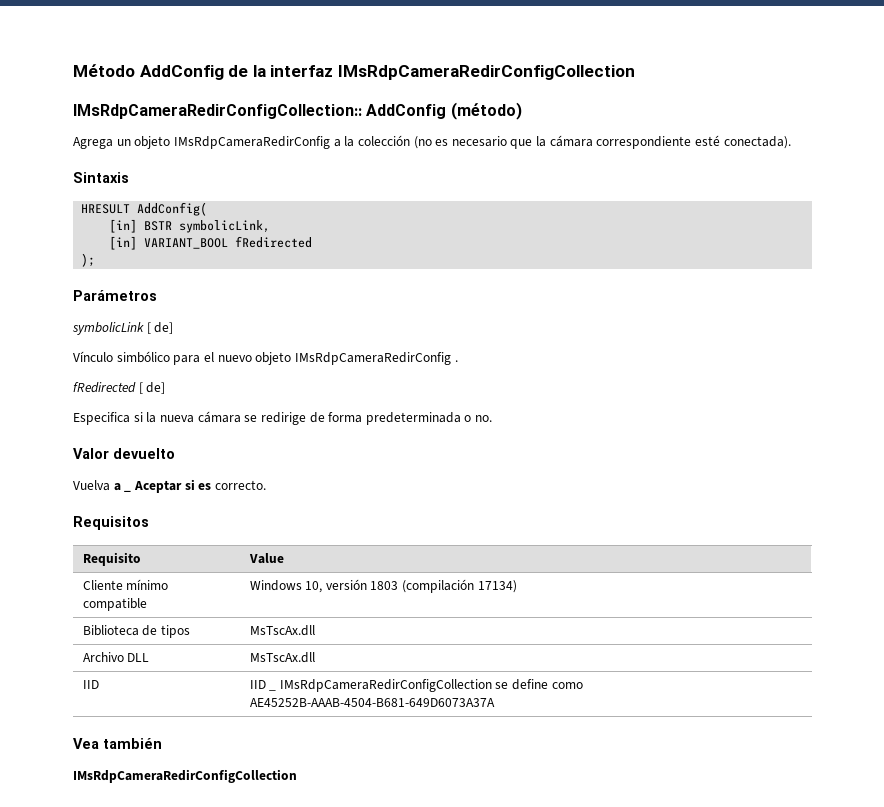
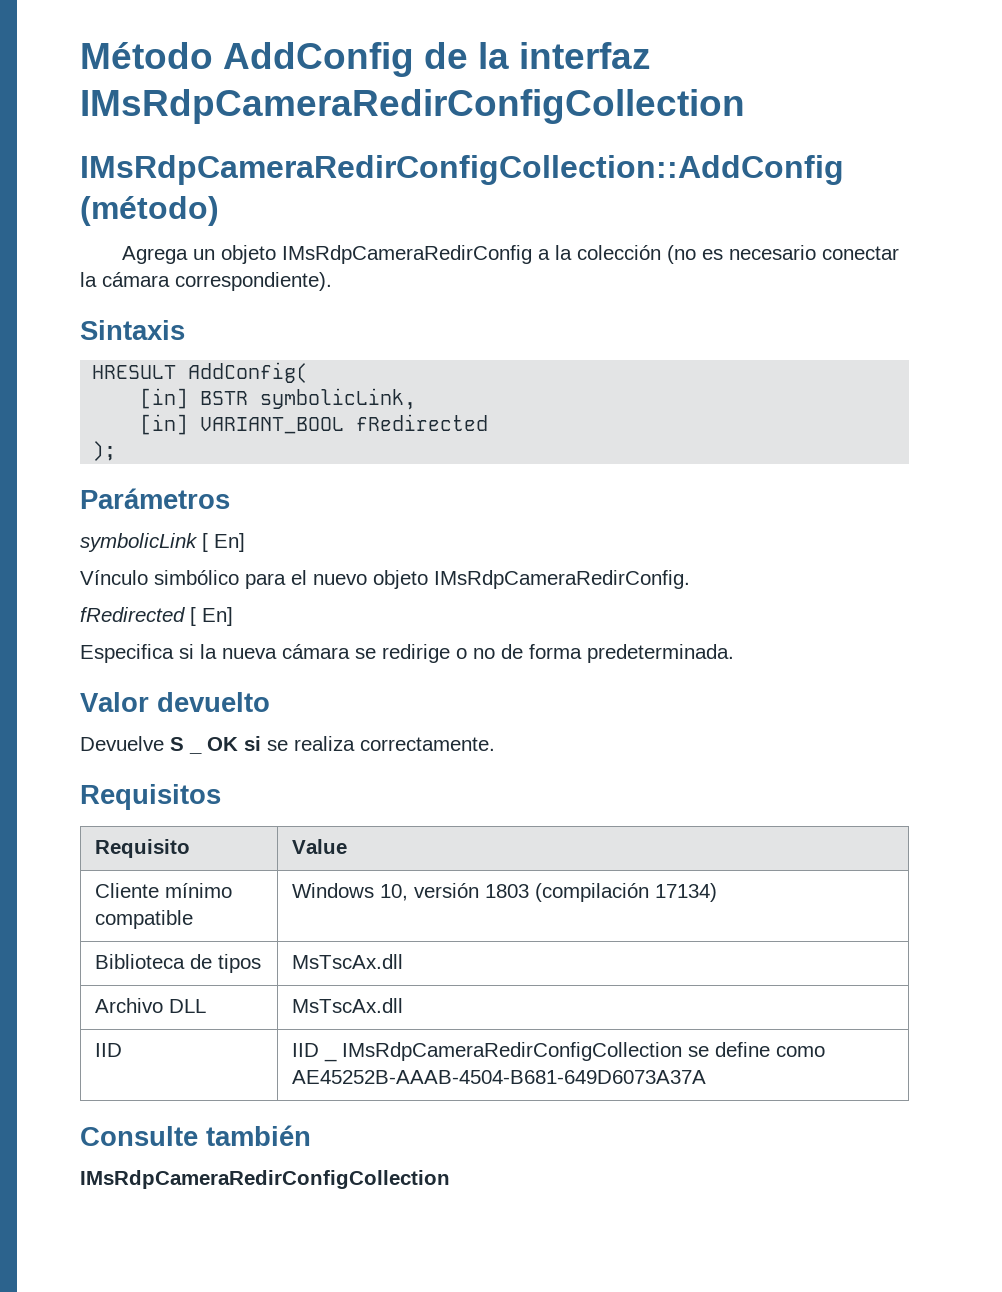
[73,104,447,119] IMsRdpCameraRedirConfigCollection:: AddConfig -> [80,155,844,185] IMsRdpCameraRedirConfigCollection::AddConfig
[510,139,533,149] que -> [821,246,899,260] conectar
[596,135,791,149] correspondiente esté conectada). -> [175,272,332,291] correspondiente).
[154,322,174,334] de] -> [214,533,245,552] En]
[294,352,458,365] IMsRdpCameraRedirConfig . -> [434,570,690,589] IMsRdpCameraRedirConfig.
[146,382,166,394] de] -> [202,607,233,626] En]
[309,412,493,425] [73,448,175,459] [73,479,266,493] de forma predeterminada o no. // Valor devuelto // Vuelva a _ Aceptar si es correcto. -> [456,644,734,663] [80,692,270,712] [80,736,184,751] [189,751,202,754] [207,736,495,751] o no de forma predeterminada. // Valor devuelto // Devuelve S _ OK si se realiza correctamente.
[73,738,99,749] Vea -> [80,1126,198,1146] Consulte

